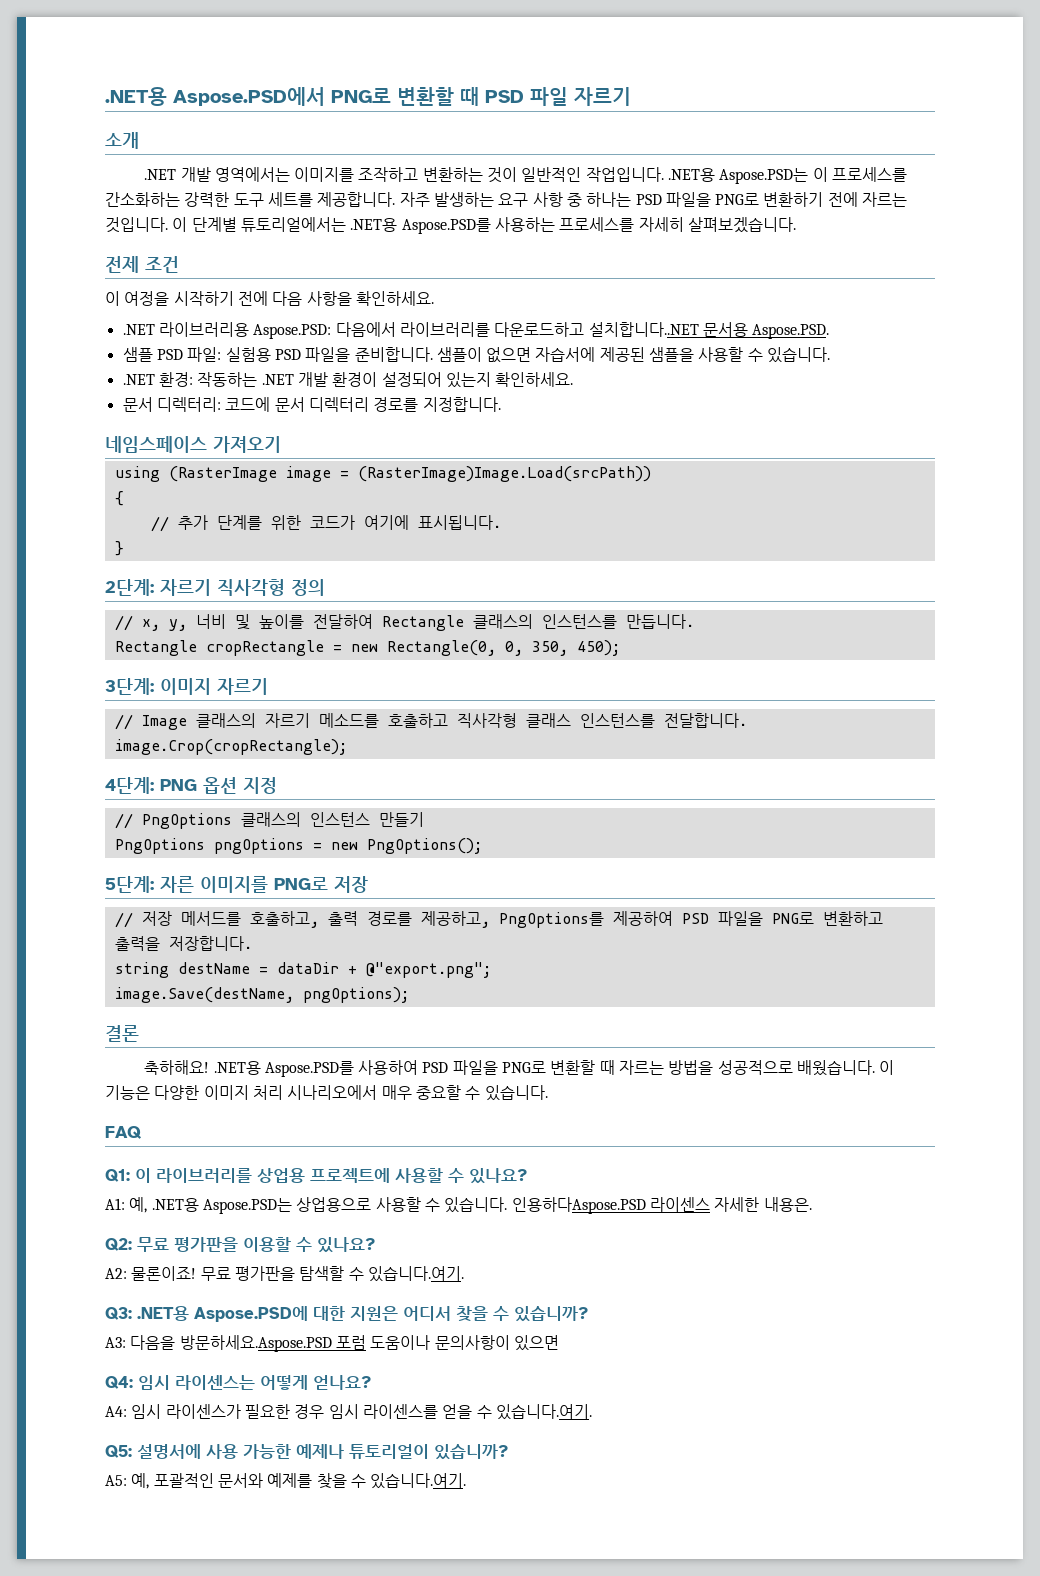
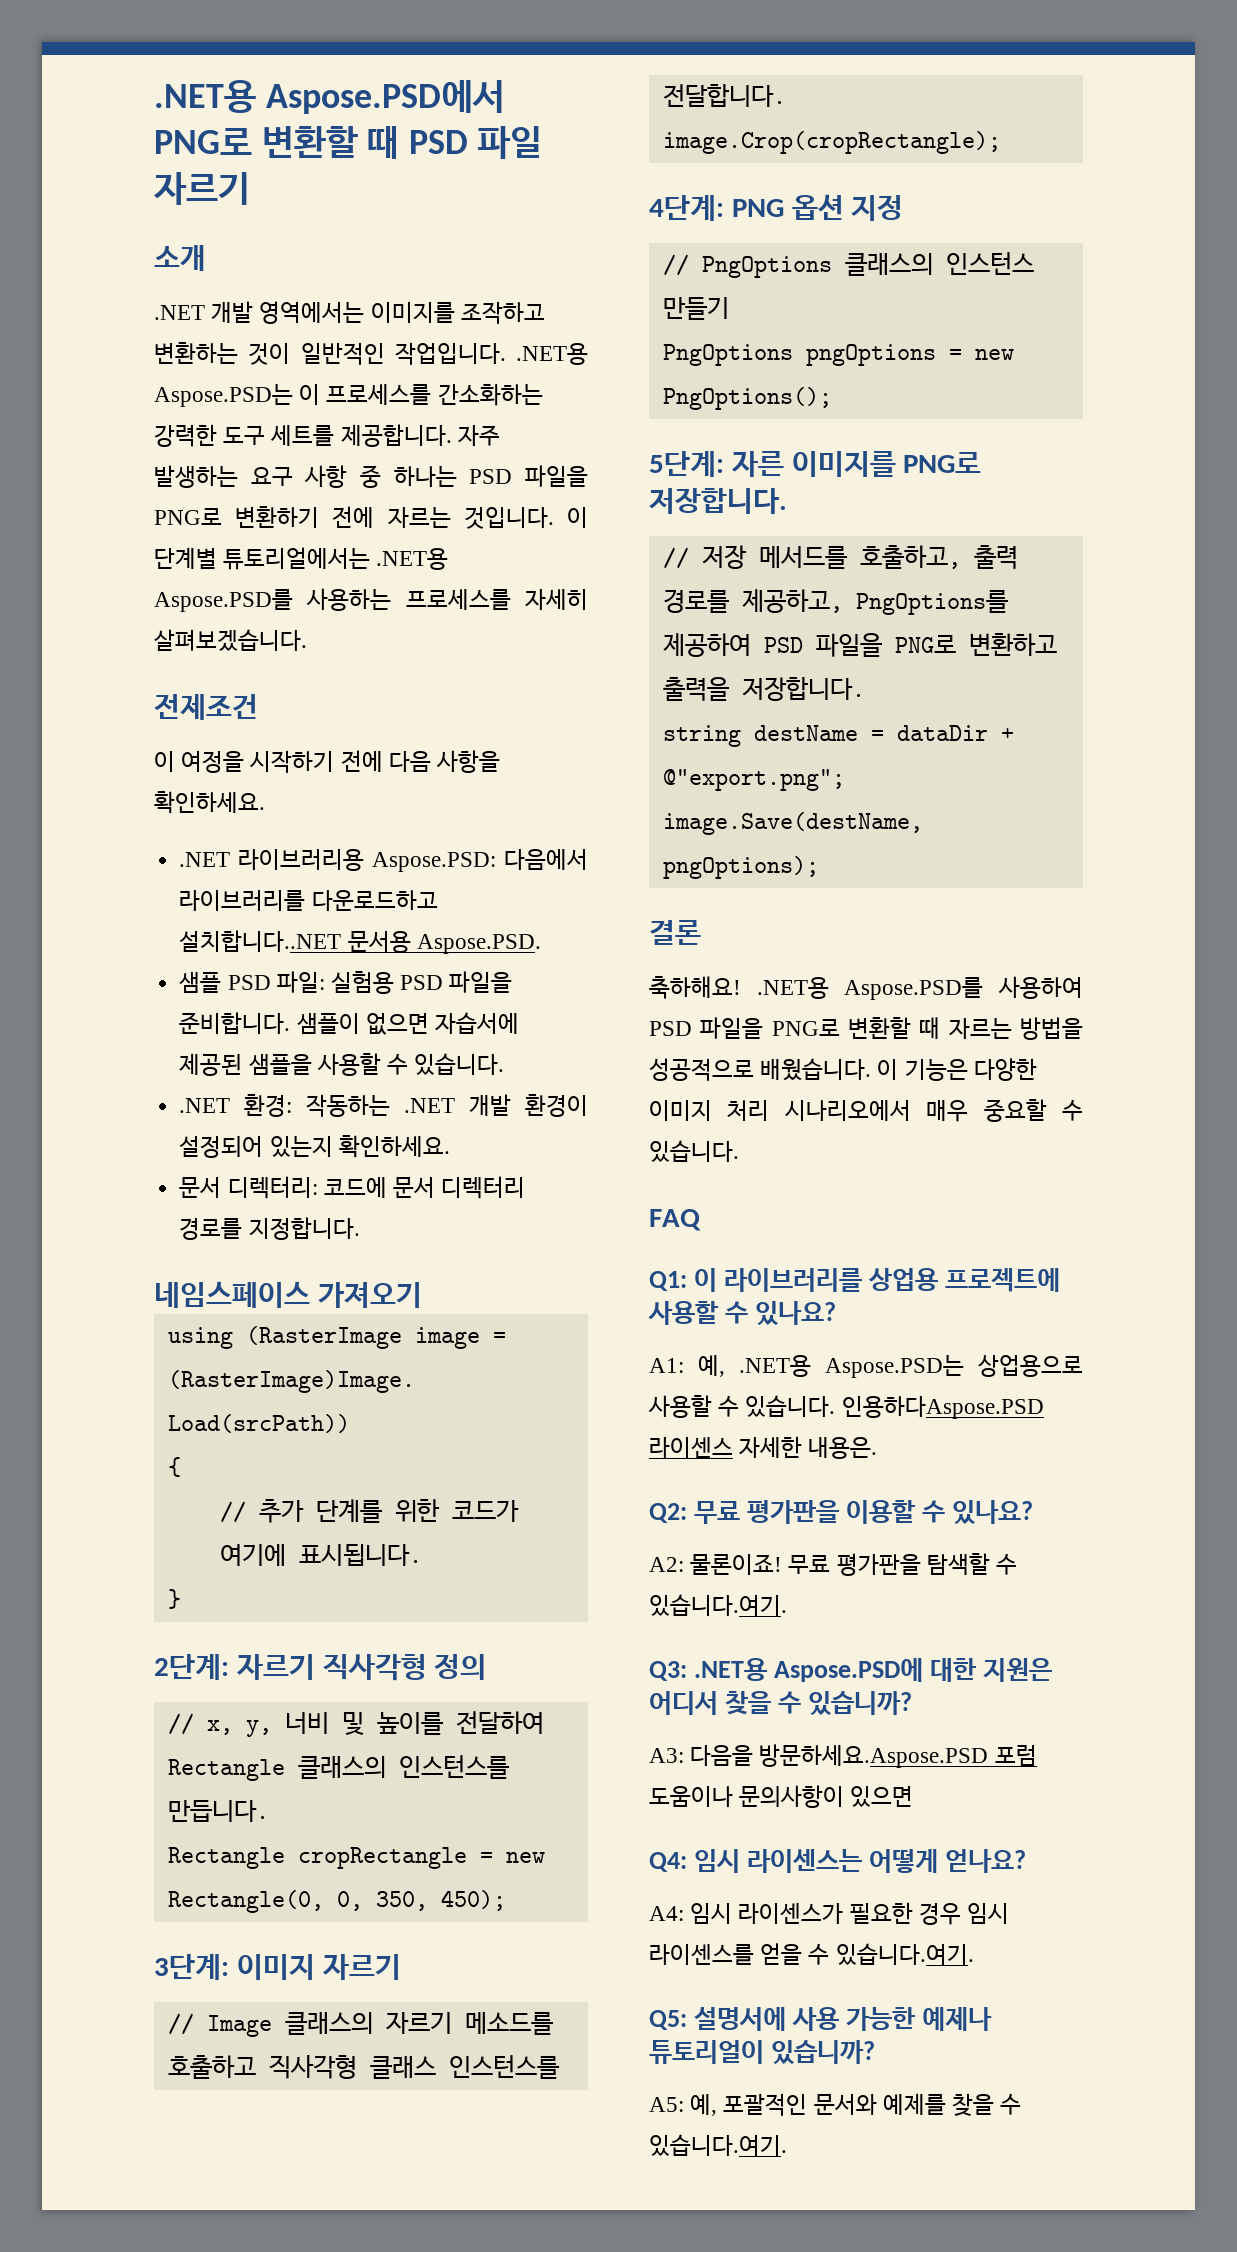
[105,256,179,273] 전제 조건 -> [154,694,258,720] 전제조건
[334,876,368,893] 저장 -> [649,488,787,514] 저장합니다.

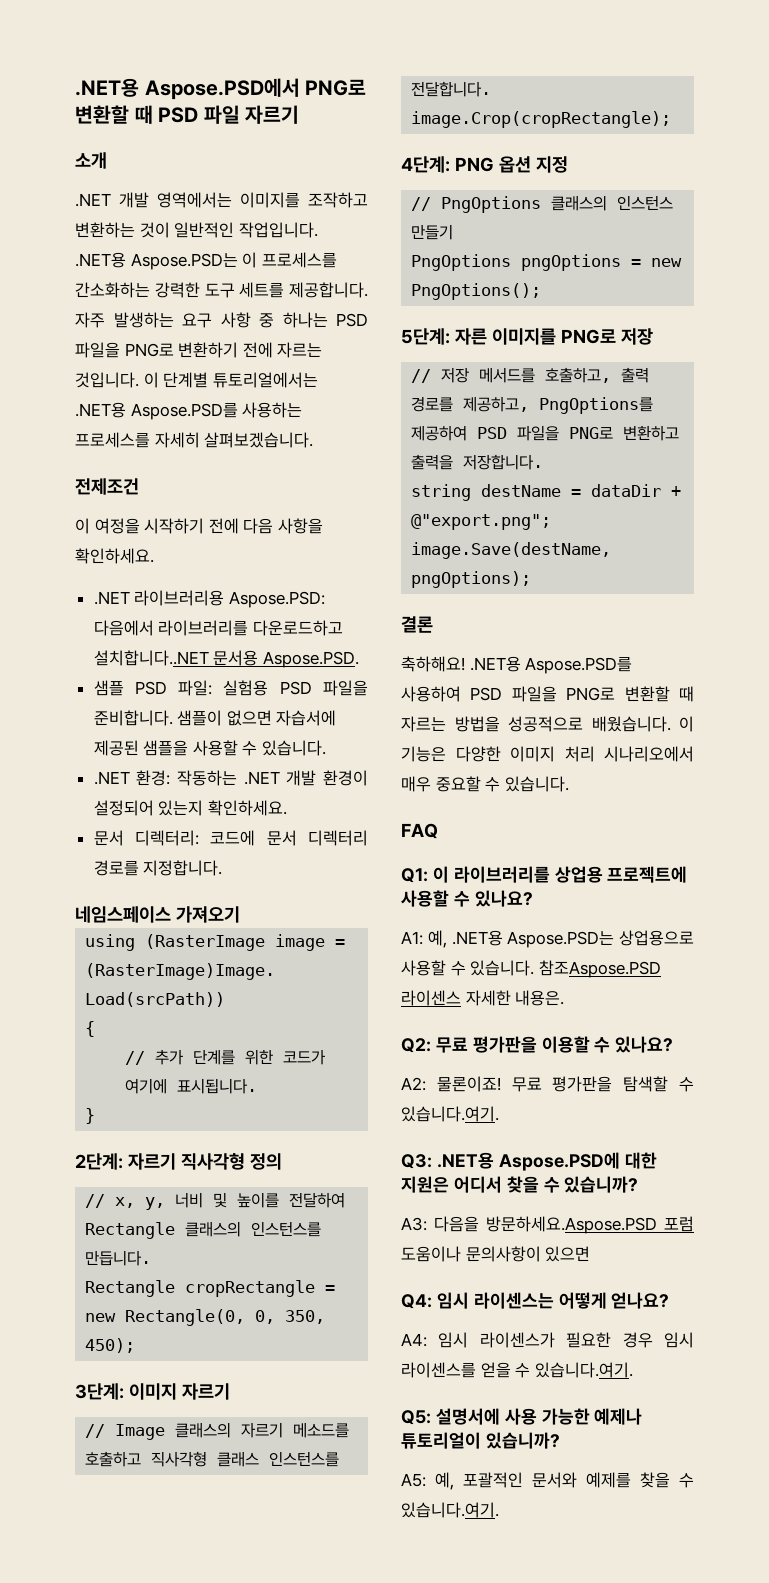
[649,488,787,514] 저장합니다. -> [620,328,653,345] 저장
[841,1396,1044,1419] 인용하다Aspose.PSD -> [538,960,661,978] 참조Aspose.PSD

